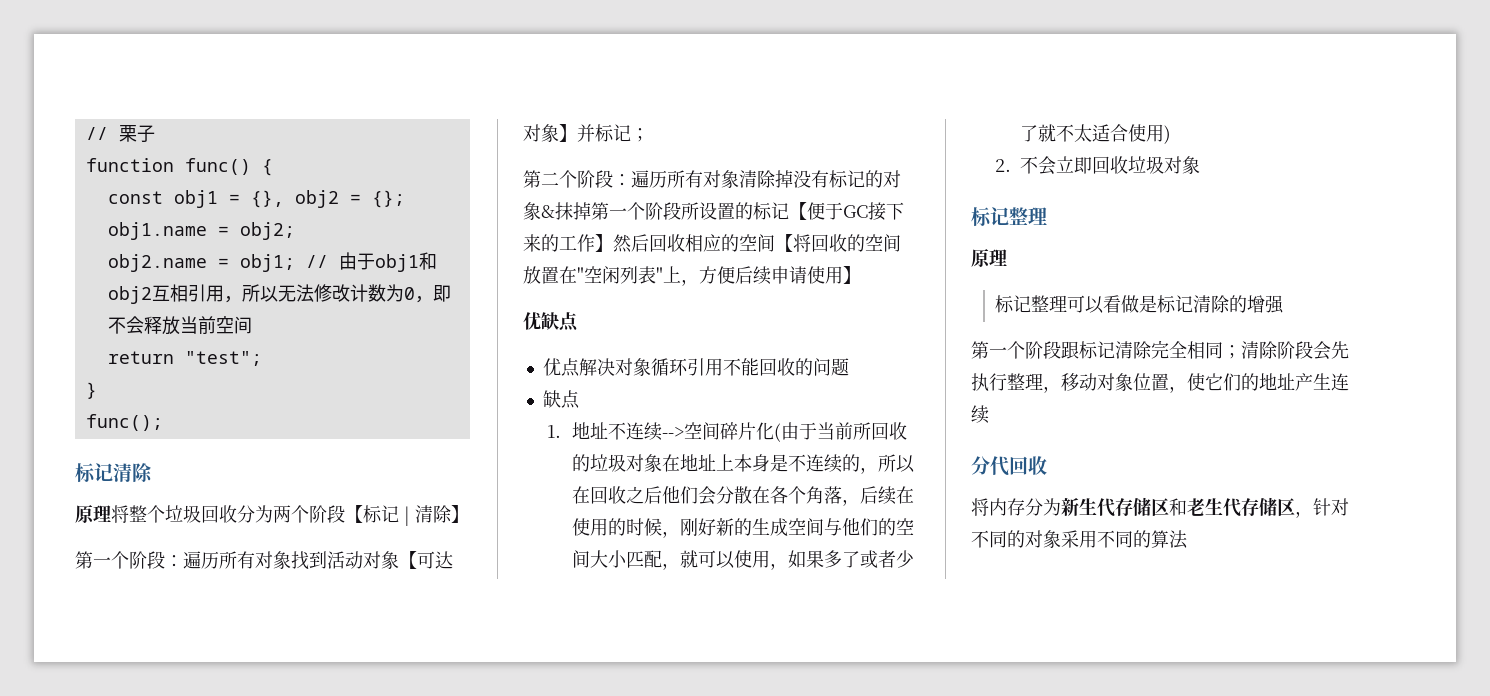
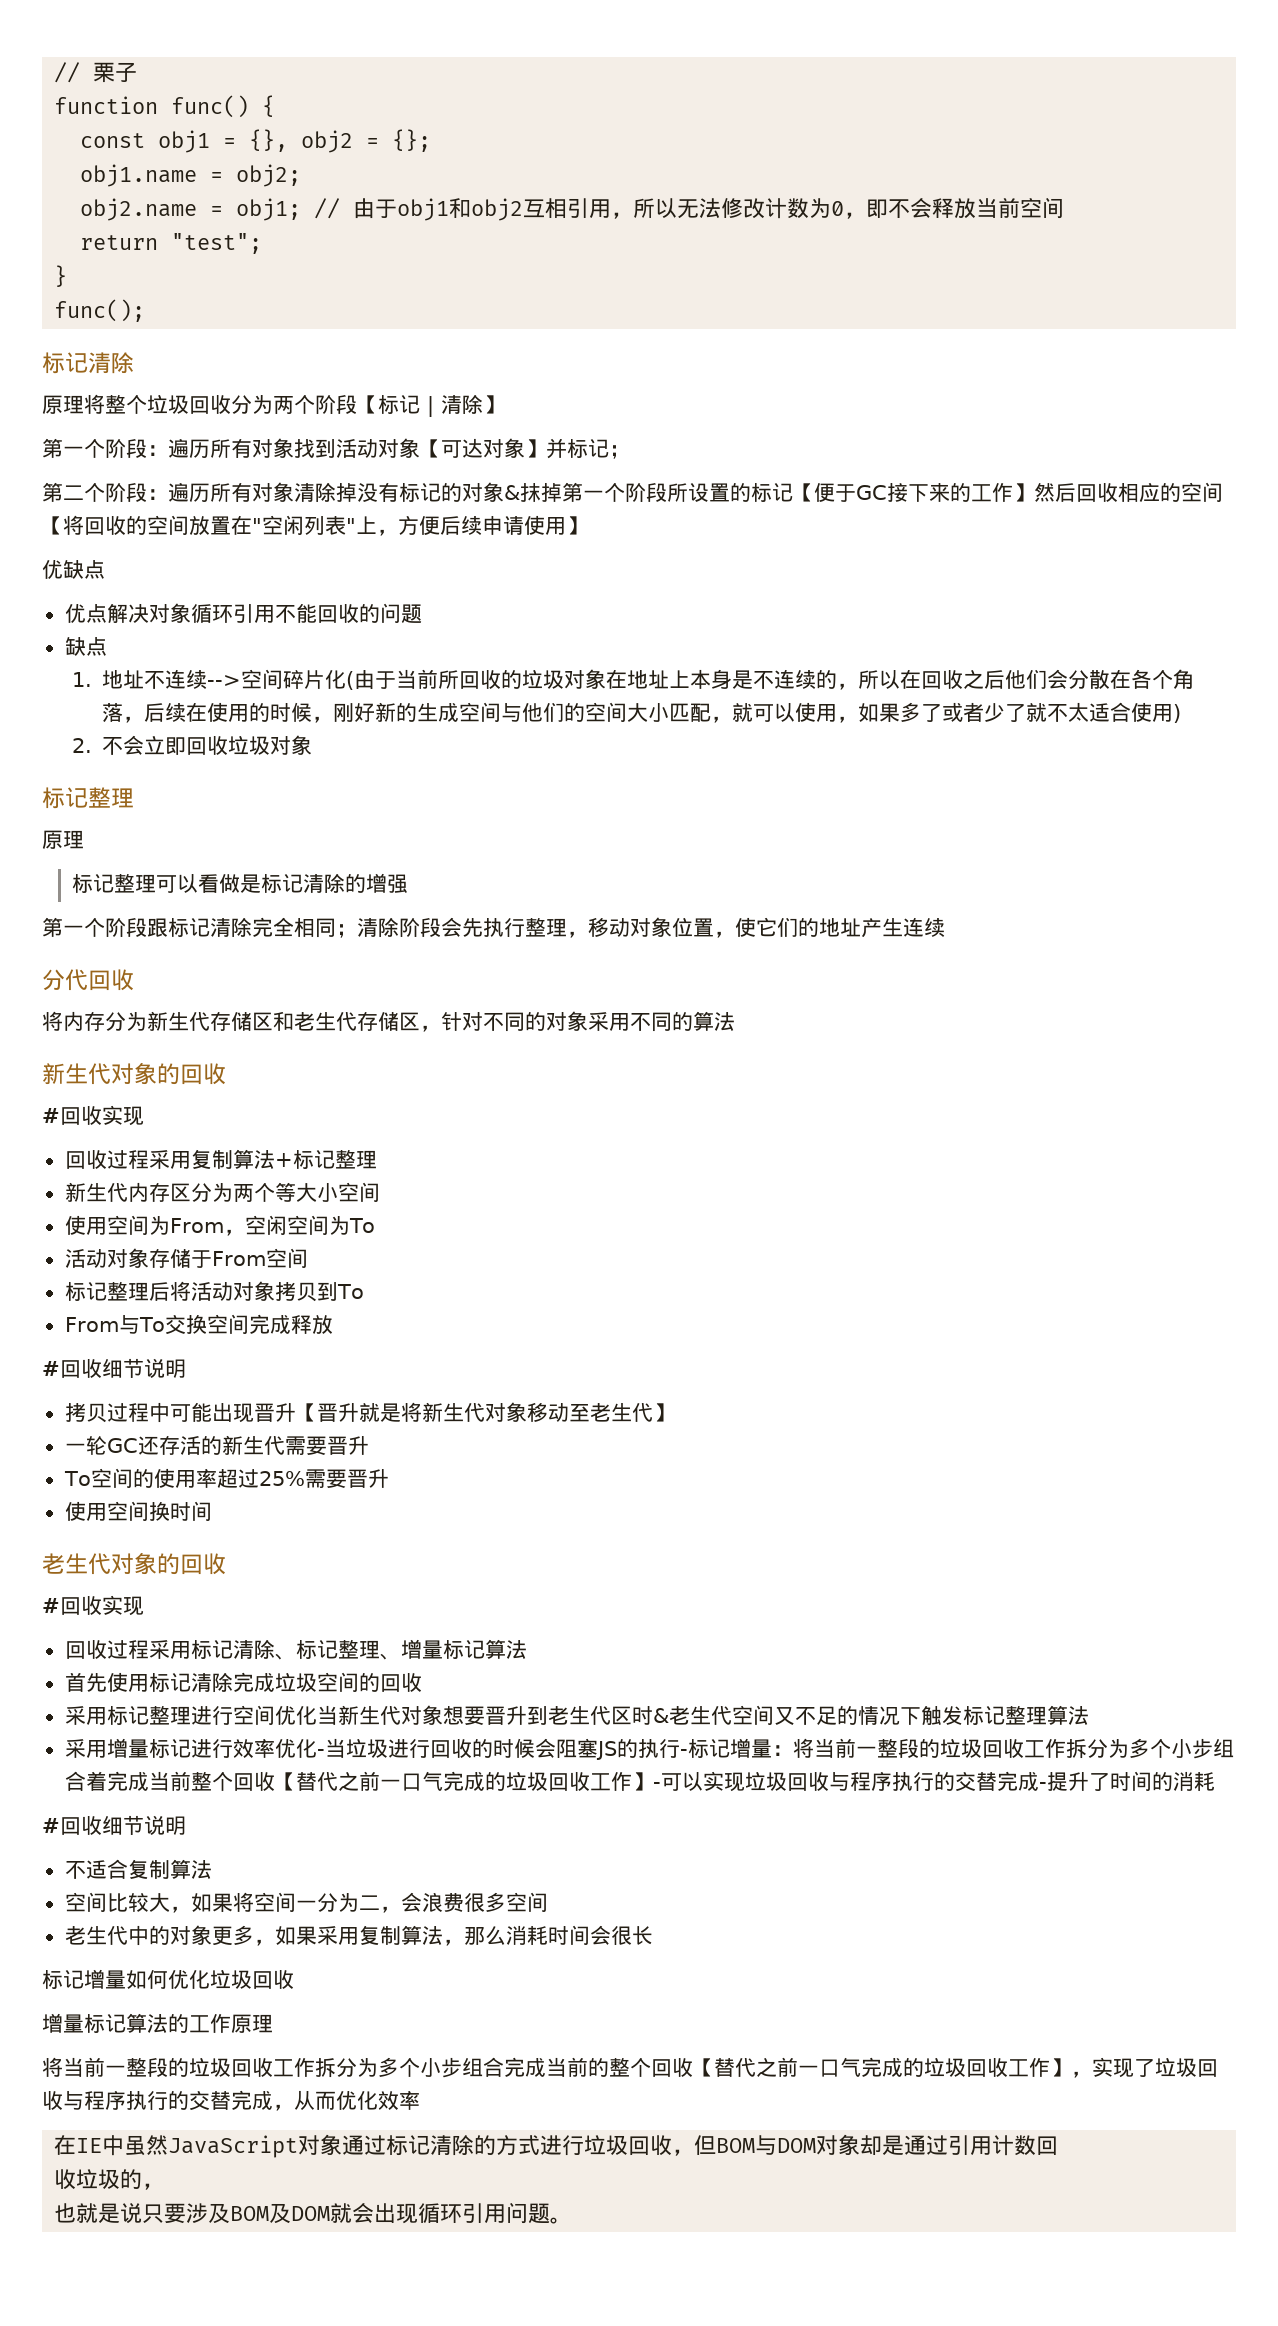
(1188, 539) none -> [42,1062,226,1085] [42,1105,144,1126] [64,1149,377,1169] [64,1182,380,1202] [64,1215,376,1236] [64,1248,308,1268] [64,1281,364,1302] [64,1314,334,1335] [42,1358,186,1378] [64,1402,674,1423] [64,1435,369,1455] [63,1468,389,1489] [64,1501,212,1521] [42,1552,226,1575] [42,1595,144,1616] [64,1639,527,1660] [64,1672,422,1692] [64,1705,1089,1726] [64,1738,1234,1760] [64,1771,1215,1792] [42,1815,186,1835] [64,1859,212,1879] [64,1892,548,1913] [64,1925,653,1946] [42,1969,294,1989] [42,2013,273,2033] [42,2057,1218,2078] [42,2090,420,2111] [54,2134,1059,2158] [54,2169,165,2190] [54,2202,573,2224] // 新生代对象的回收 // #回收实现 // 回收过程采用复制算法+标记整理 // 新生代内存区分为两个等大小空间 // 使用空间为From，空闲空间为To // 活动对象存储于From空间 // 标记整理后将活动对象拷贝到To // From与To交换空间完成释放 // #回收细节说明 // 拷贝过程中可能出现晋升【晋升就是将新生代对象移动至老生代】 // 一轮GC还存活的新生代需要晋升 // To空间的使用率超过25%需要晋升 // 使用空间换时间 // 老生代对象的回收 // #回收实现 // 回收过程采用标记清除、标记整理、增量标记算法 // 首先使用标记清除完成垃圾空间的回收 // 采用标记整理进行空间优化当新生代对象想要晋升到老生代区时&老生代空间又不足的情况下触发标记整理算法 // 采用增量标记进行效率优化-当垃圾进行回收的时候会阻塞JS的执行-标记增量：将当前一整段的垃圾回收工作拆分为多个小步组合着完成当前整个回收【替代之前一口气完成的垃圾回收工作】-可以实现垃圾回收与程序执行的交替完成-提升了时间的消耗 // #回收细节说明 // 不适合复制算法 // 空间比较大，如果将空间一分为二，会浪费很多空间 // 老生代中的对象更多，如果采用复制算法，那么消耗时间会很长 // 标记增量如何优化垃圾回收 // 增量标记算法的工作原理 // 将当前一整段的垃圾回收工作拆分为多个小步组合完成当前的整个回收【替代之前一口气完成的垃圾回收工作】，实现了垃圾回收与程序执行的交替完成，从而优化效率 // 在IE中虽然JavaScript对象通过标记清除的方式进行垃圾回收，但BOM与DOM对象却是通过引用计数回 // 收垃圾的， // 也就是说只要涉及BOM及DOM就会出现循环引用问题。

